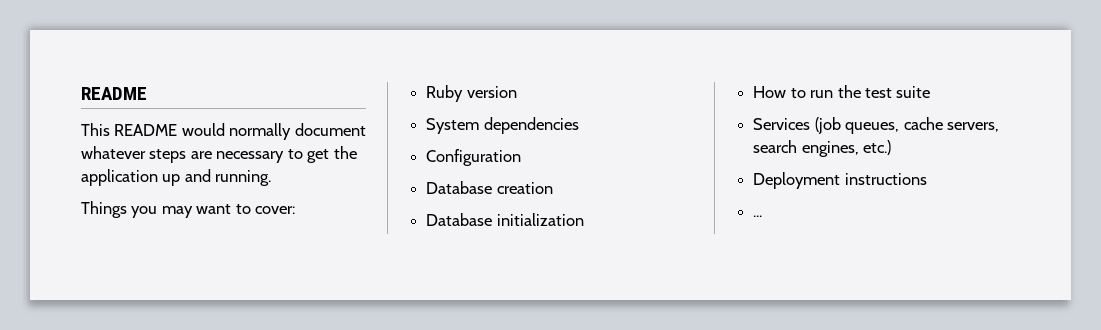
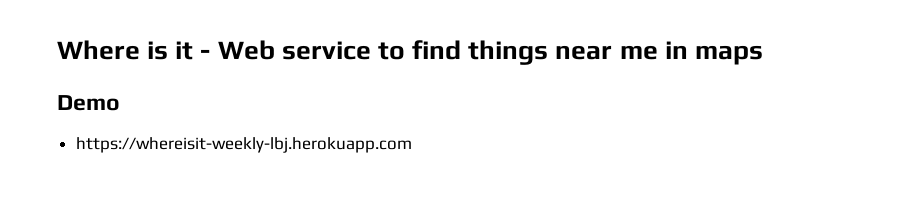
[81,87,147,100] [81,123,366,140] [81,146,357,163] [81,169,272,186] [81,201,296,218] [426,85,517,102] [426,117,579,134] [426,149,522,166] [426,181,553,194] [426,213,584,226] [753,85,931,98] [753,117,999,134] [753,140,892,157] [753,172,927,189] [753,215,763,217] README // This README would normally document whatever steps are necessary to get the application up and running. // Things you may want to cover: // Ruby version // System dependencies // Configuration // Database creation // Database initialization // How to run the test suite // Services (job queues, cache servers, search engines, etc.) // Deployment instructions // ... -> [57,40,763,65] [57,95,120,111] [75,137,412,153] Where is it - Web service to find things near me in maps // Demo // https://whereisit-weekly-lbj.herokuapp.com

